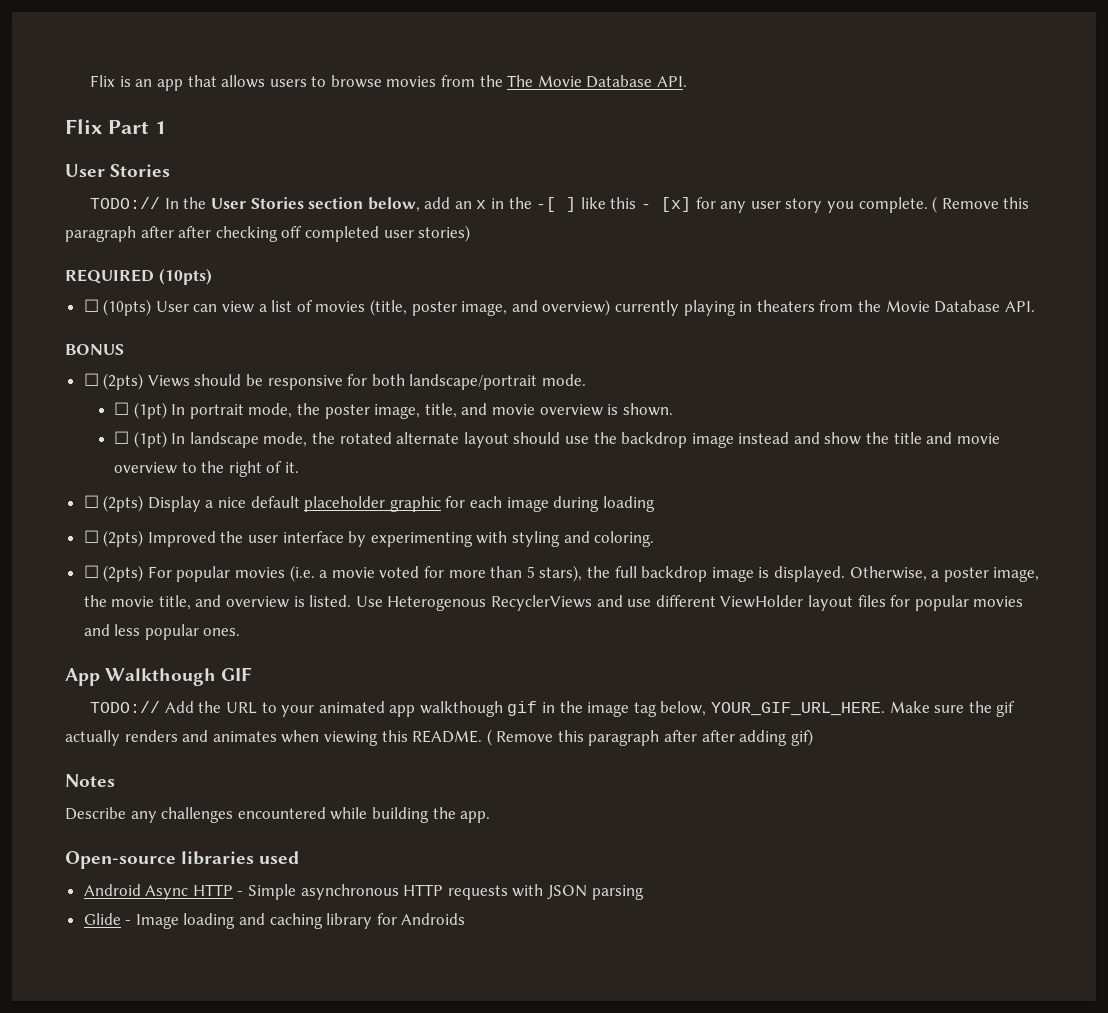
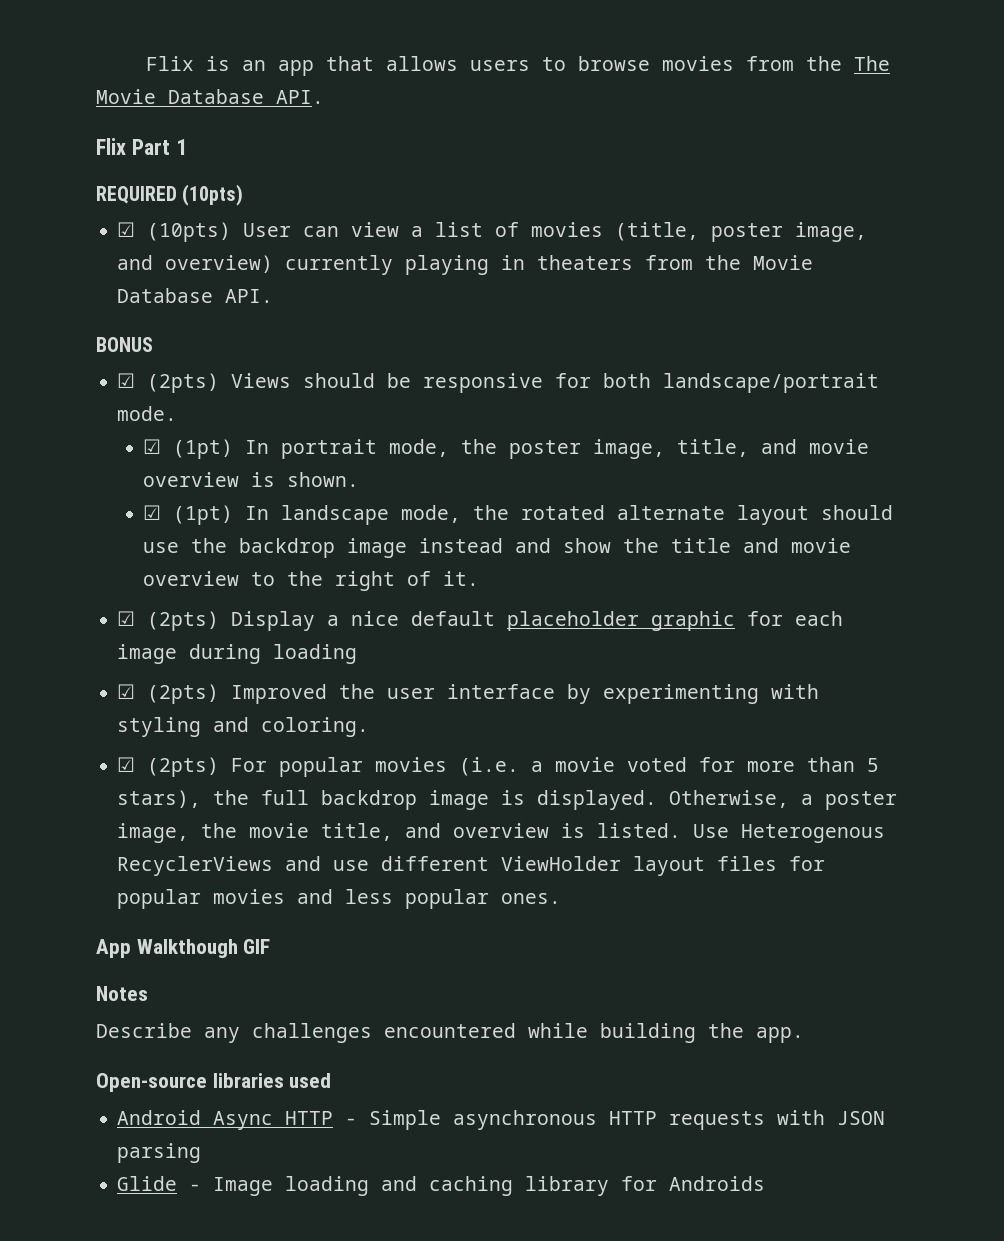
[65,164,171,177] [90,196,1030,213] [65,225,471,242] // User Stories // TODO:// In the User Stories section below, add an x in the -[ ] like this - [x] for any user story you complete. ( Remove this paragraph after after checking off completed user stories) -> (187, 147) none
[83,299,99,312] ☐ -> [117,222,136,237] ☑
[83,373,99,386] ☐ -> [117,373,136,388] ☑
[114,402,130,415] ☐ -> [143,439,162,454] ☑
[114,431,130,444] ☐ -> [143,505,162,520] ☑
[83,495,99,508] ☐ -> [117,611,136,626] ☑
[83,530,99,543] ☐ -> [117,684,136,699] ☑
[83,565,99,578] ☐ -> [117,757,136,772] ☑
[90,701,1016,717] [65,729,813,746] // TODO:// Add the URL to your animated app walkthough gif in the image tag below, YOUR_GIF_URL_HERE. Make sure the gif actually renders and animates when viewing this README. ( Remove this paragraph after after adding gif) -> (271, 946) none

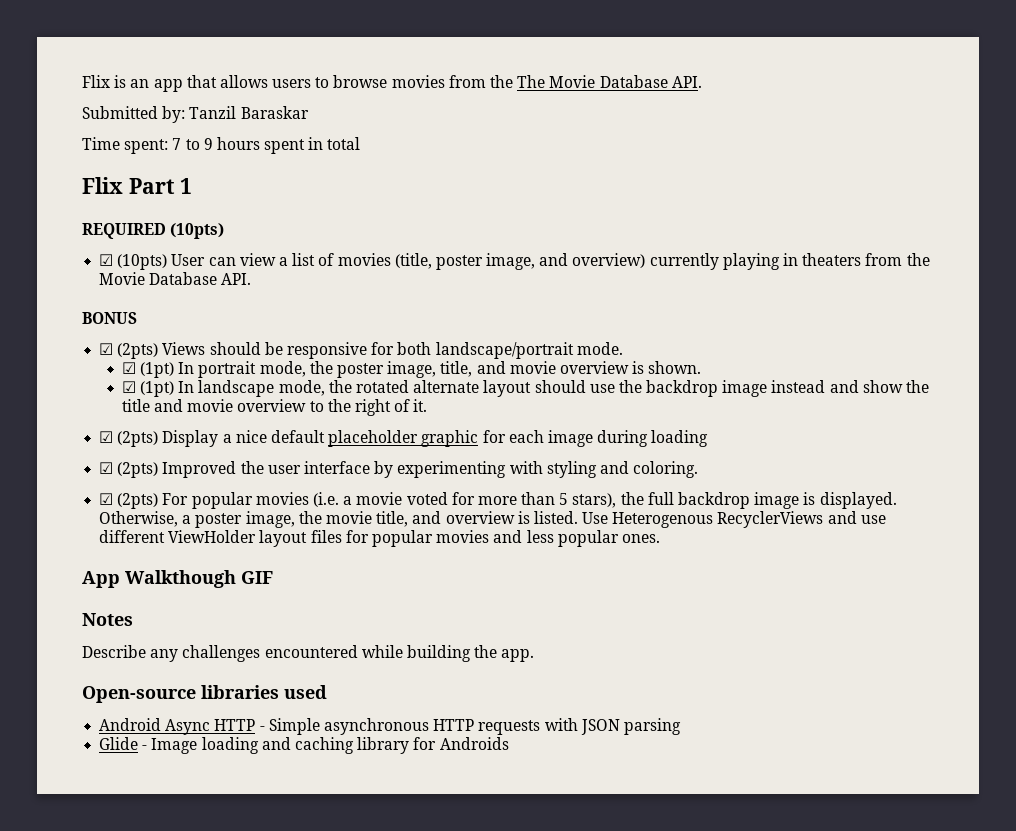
(324, 97) none -> [82,106,309,123] [82,137,361,154] // Submitted by: Tanzil Baraskar // Time spent: 7 to 9 hours spent in total

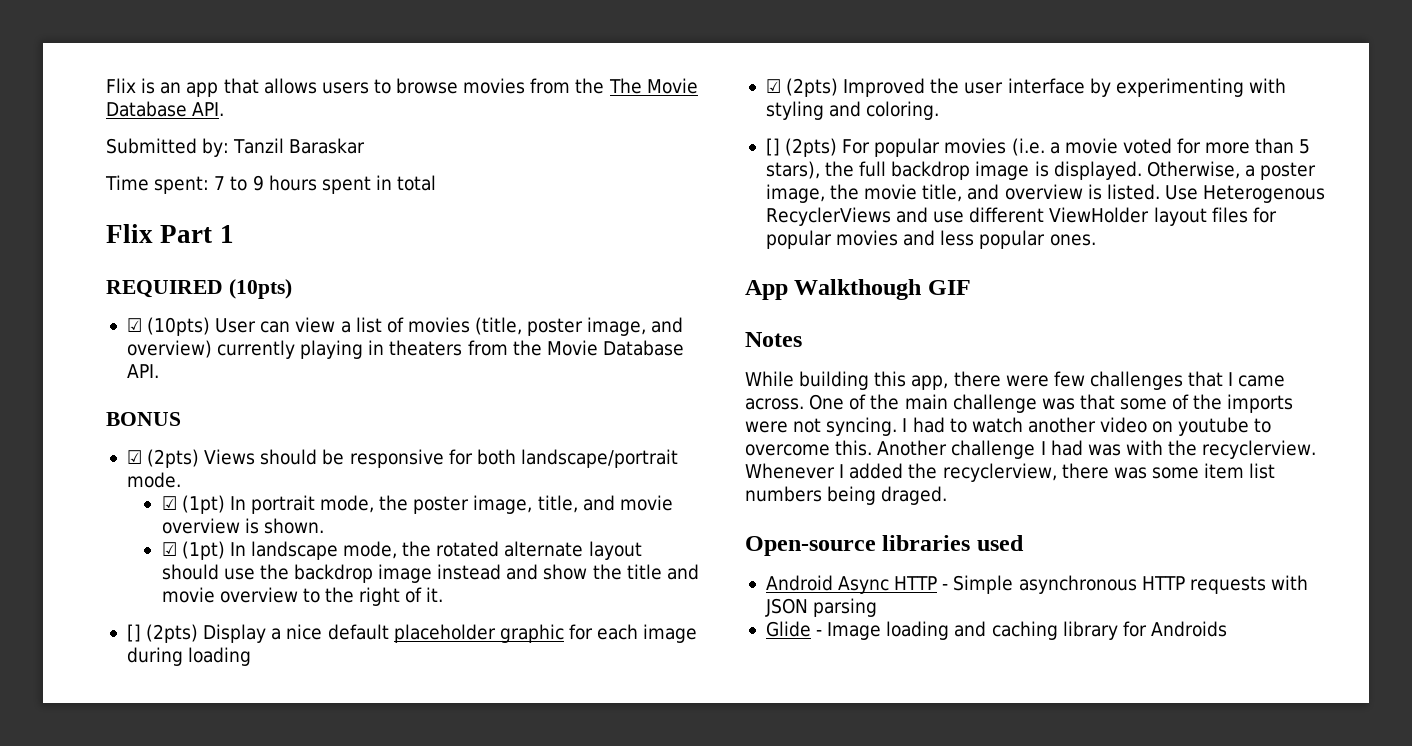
[99,431,114,443] ☑ -> [126,624,141,642] []
[99,493,114,505] ☑ -> [765,138,780,156] []
[82,645,535,662] Describe any challenges encountered while building the app. -> [745,371,1286,390] [745,394,1294,413] [745,417,1272,436] [745,440,1317,459] [745,463,1276,482] [745,486,948,505] While building this app, there were few challenges that I came across. One of the main challenge was that some of the imports were not syncing. I had to watch another video on youtube to overcome this. Another challenge I had was with the recyclerview. Whenever I added the recyclerview, there was some item list numbers being draged.

